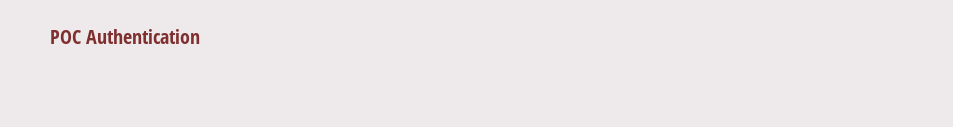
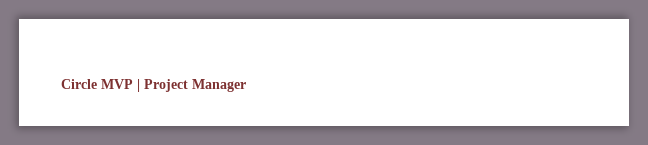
[50,29,201,44] POC Authentication -> [61,79,246,92] Circle MVP | Project Manager

